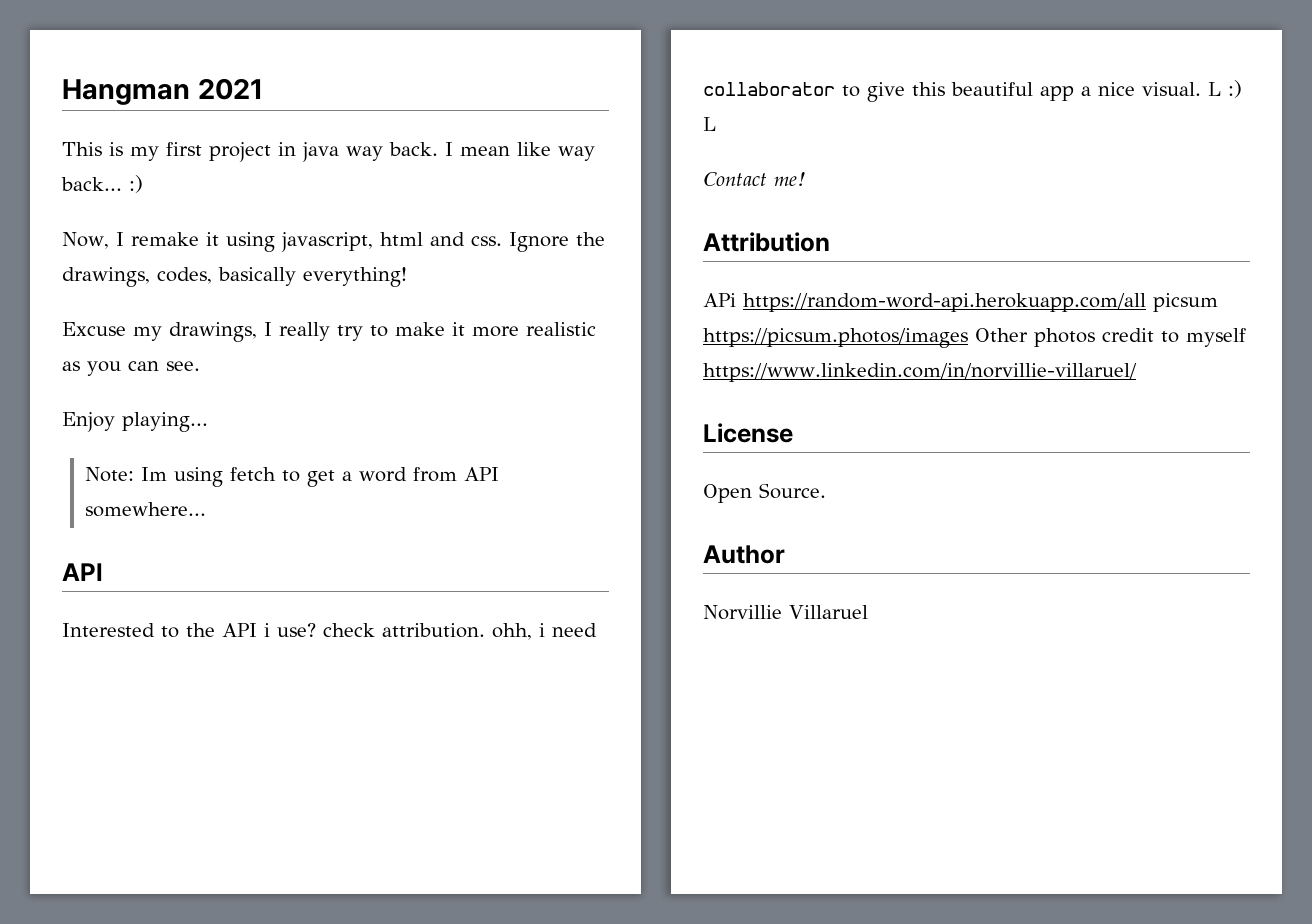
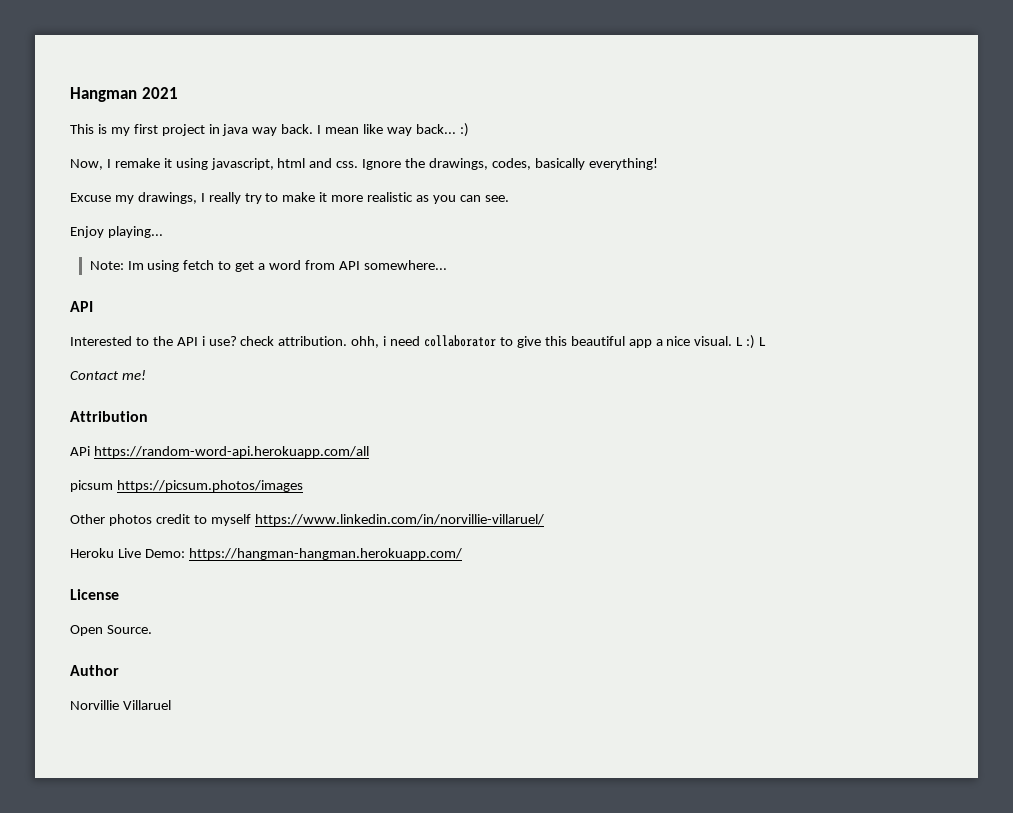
(1146, 302) none -> (369, 452) //
(968, 338) none -> (303, 486) //
(1137, 372) none -> [70,548,462,560] // Heroku Live Demo: https://hangman-hangman.herokuapp.com/

